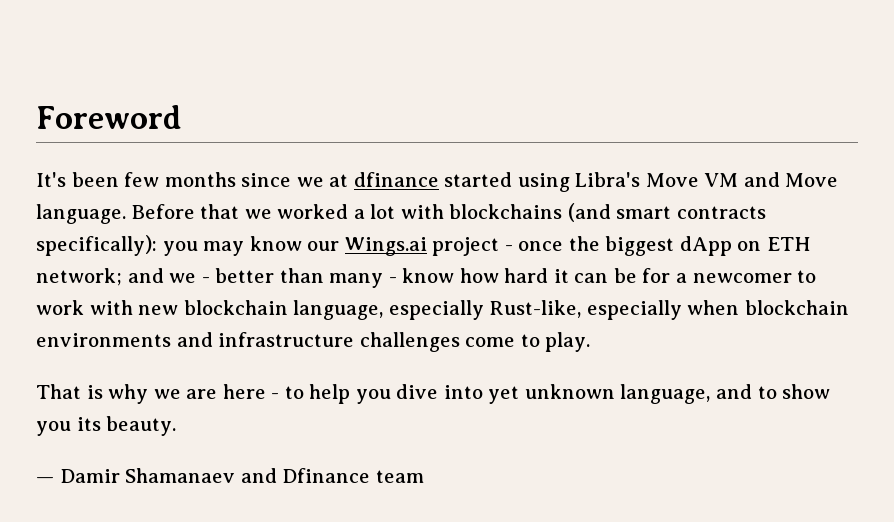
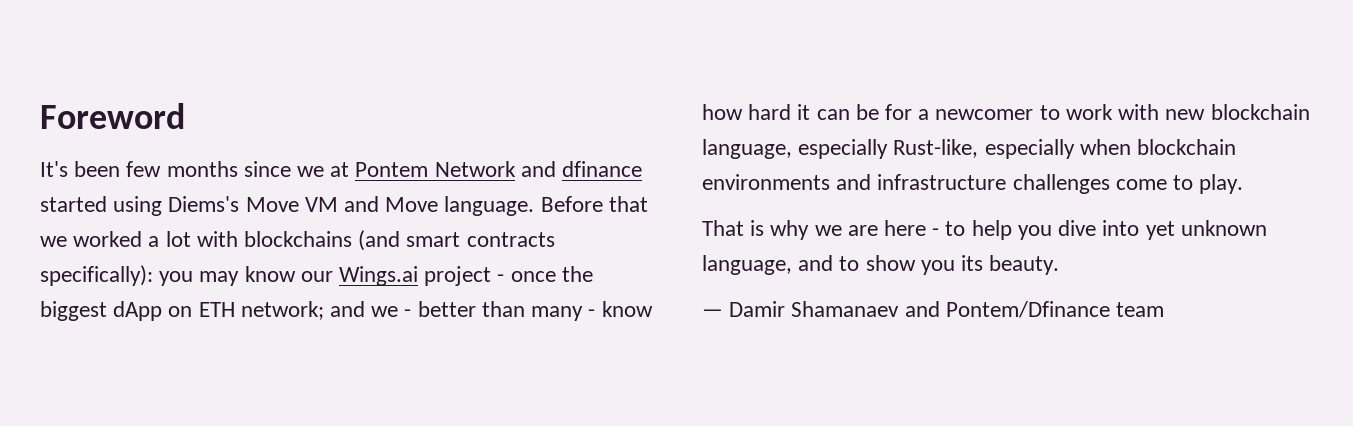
(349, 180) none -> [355,161,556,177] Pontem Network and
[575,172,641,187] Libra's -> [168,196,240,212] Diems's
[282,468,371,483] Dfinance -> [945,301,1110,318] Pontem/Dfinance

